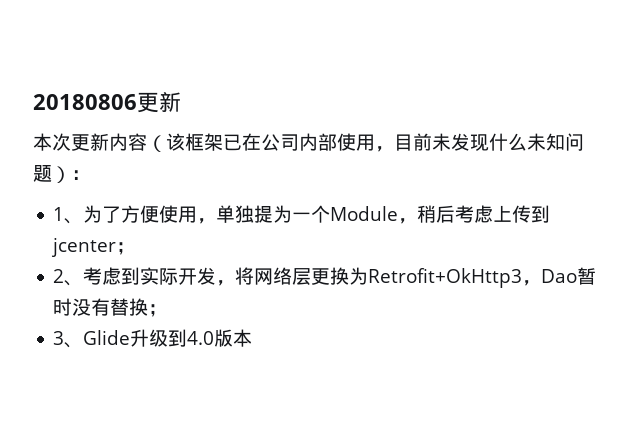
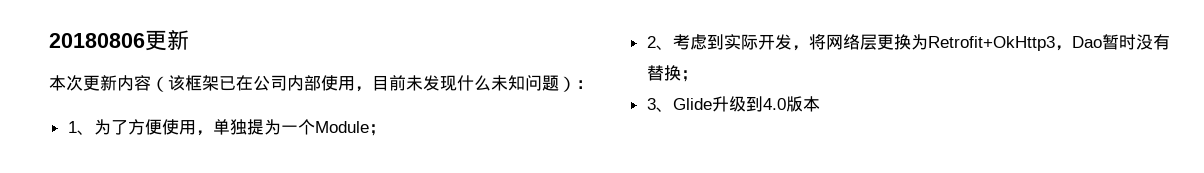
[398,205,551,224] [51,237,117,257] ，稍后考虑上传到jcenter -> (369, 127) none

